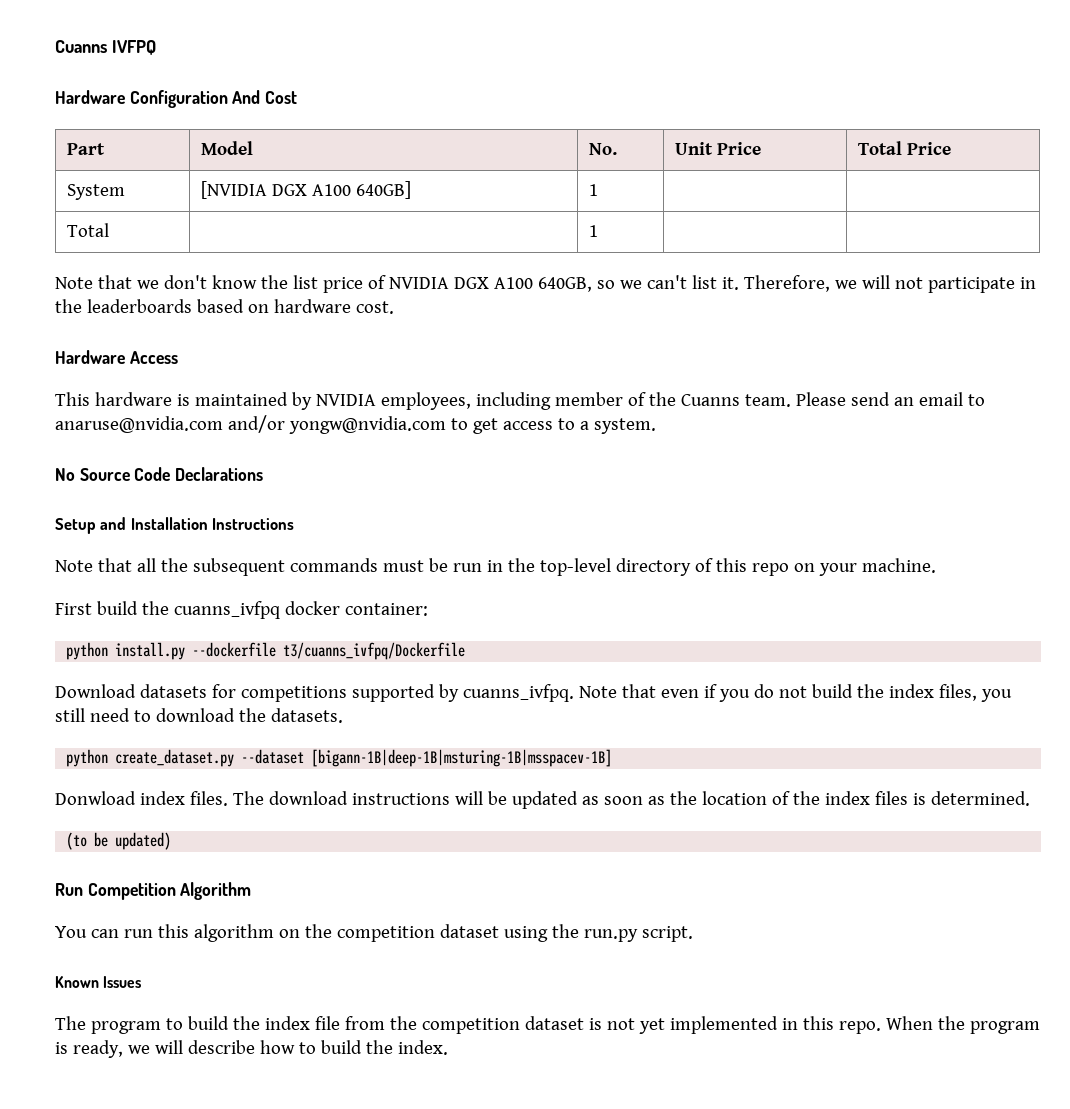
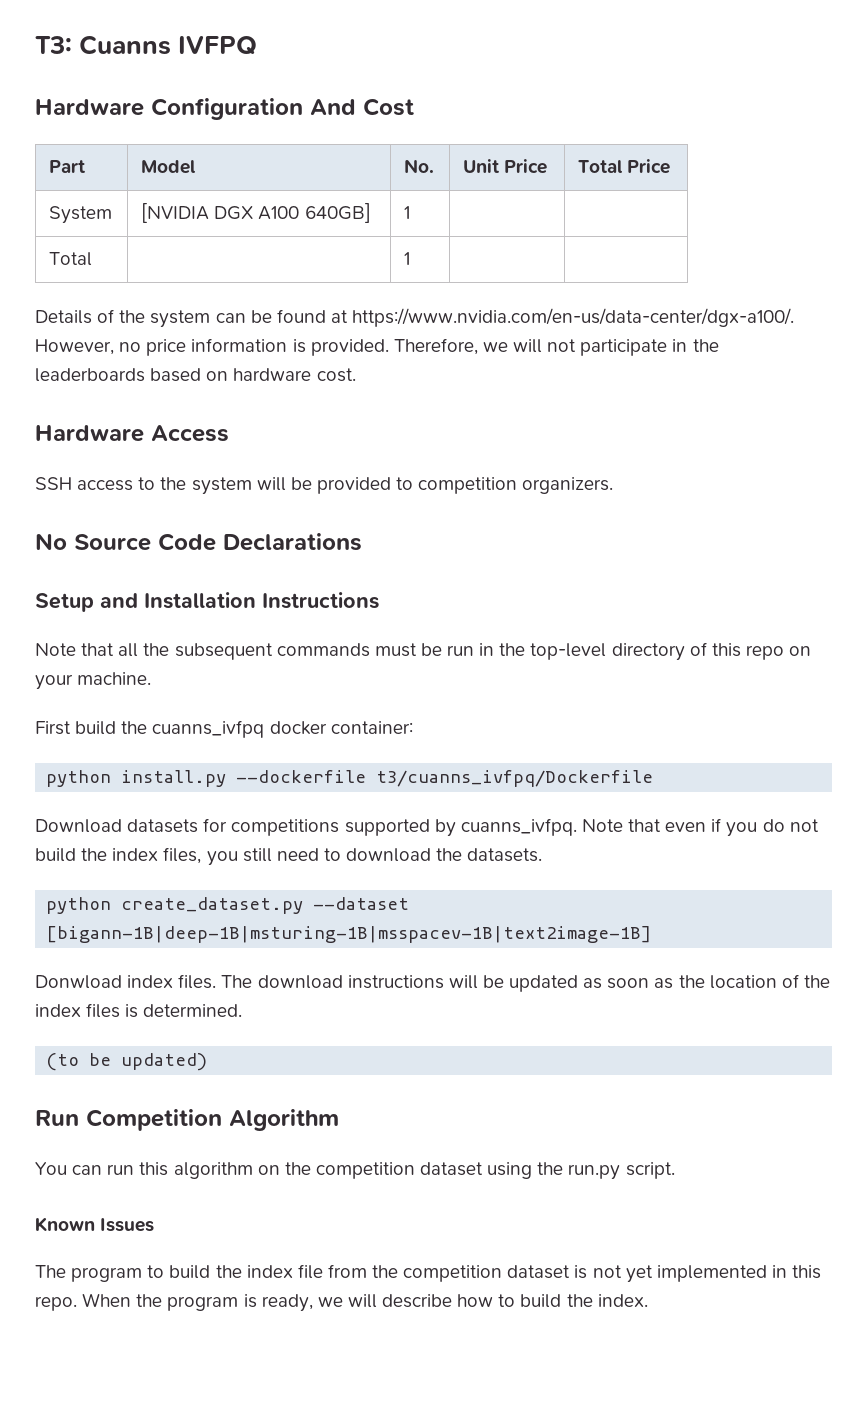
(55, 46) none -> [35,36,72,54] T3:
[55,275,739,293] Note that we don't know the list price of NVIDIA DGX A100 640GB, so we can't list it. -> [35,308,795,328] [35,338,389,356] Details of the system can be found at https://www.nvidia.com/en-us/data-center/dgx-a100/. However, no price information is provided.
[55,392,985,410] [55,415,656,434] This hardware is maintained by NVIDIA employees, including member of the Cuanns team. Please send an email to anaruse@nvidia.com and/or yongw@nvidia.com to get access to a system. -> [35,477,614,495] SSH access to the system will be provided to competition organizers.
[311,749,613,767] [bigann-1B|deep-1B|msturing-1B|msspacev-1B] -> [46,926,652,943] [bigann-1B|deep-1B|msturing-1B|msspacev-1B|text2image-1B]

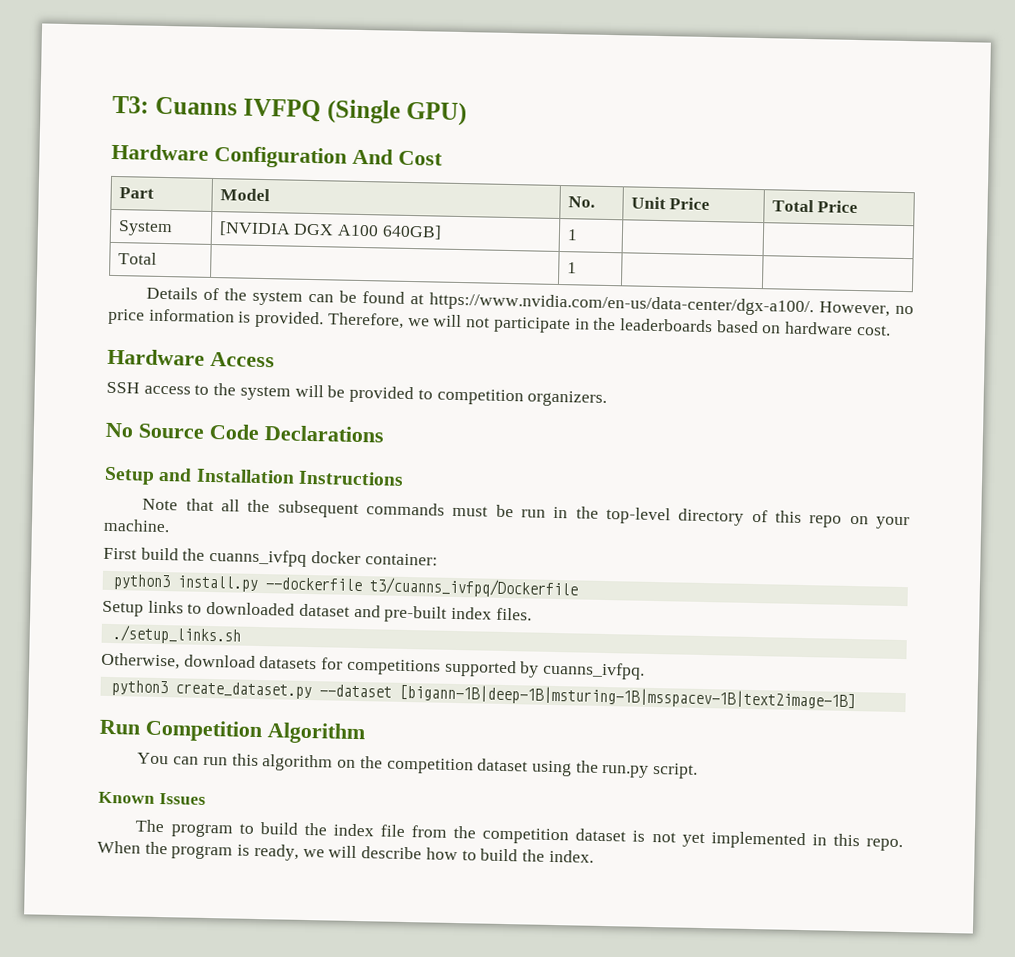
(258, 45) none -> [326,99,468,127] (Single GPU)
[46,770,112,787] python -> [112,574,170,591] python3
[35,819,122,833] Download -> [102,600,532,623] [111,625,241,645] [101,652,256,670] Setup links to downloaded dataset and pre-built index files. // ./setup_links.sh // Otherwise, download
[581,818,819,837] [35,847,543,866] [46,897,410,914] [46,926,652,943] [35,974,830,992] [35,1003,243,1018] [46,1053,208,1071] Note that even if you do not build the index files, you still need to download the datasets. // python create_dataset.py --dataset [bigann-1B|deep-1B|msturing-1B|msspacev-1B|text2image-1B] // Donwload index files. The download instructions will be updated as soon as the location of the index files is determined. // (to be updated) -> [110,680,856,711] // python3 create_dataset.py --dataset [bigann-1B|deep-1B|msturing-1B|msspacev-1B|text2image-1B]

